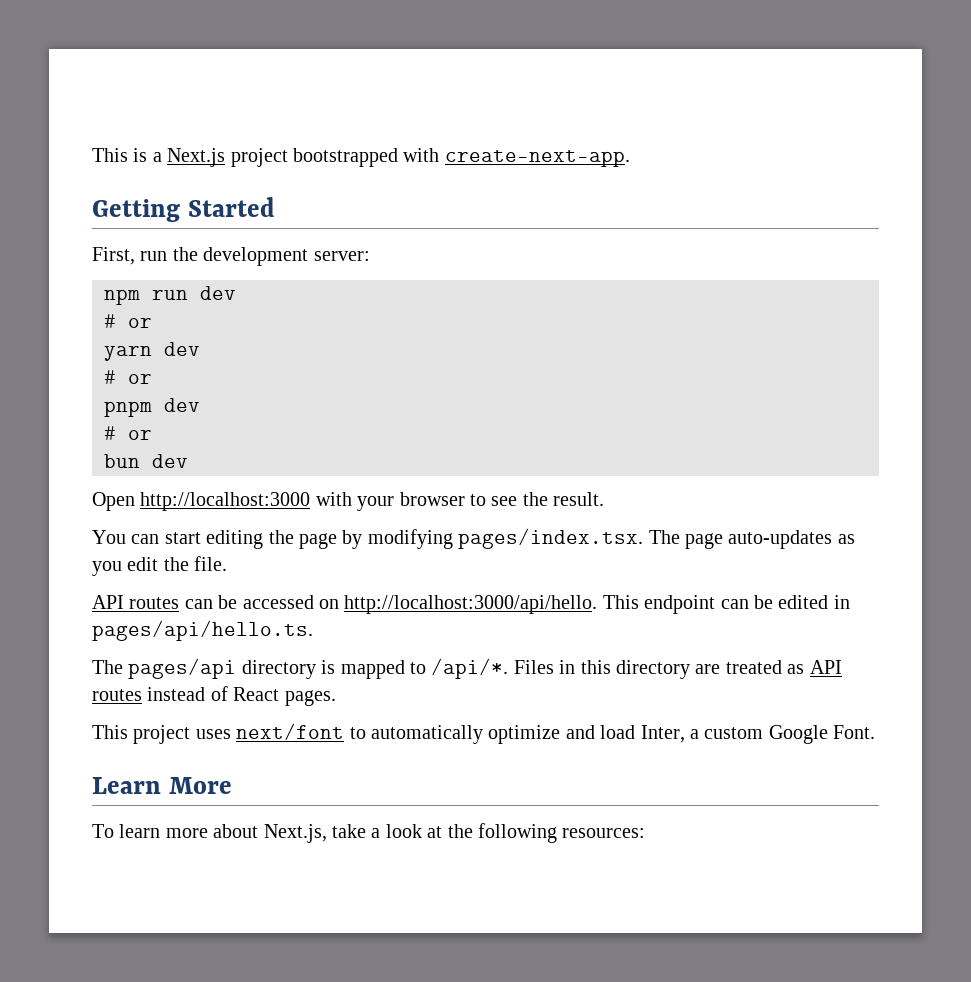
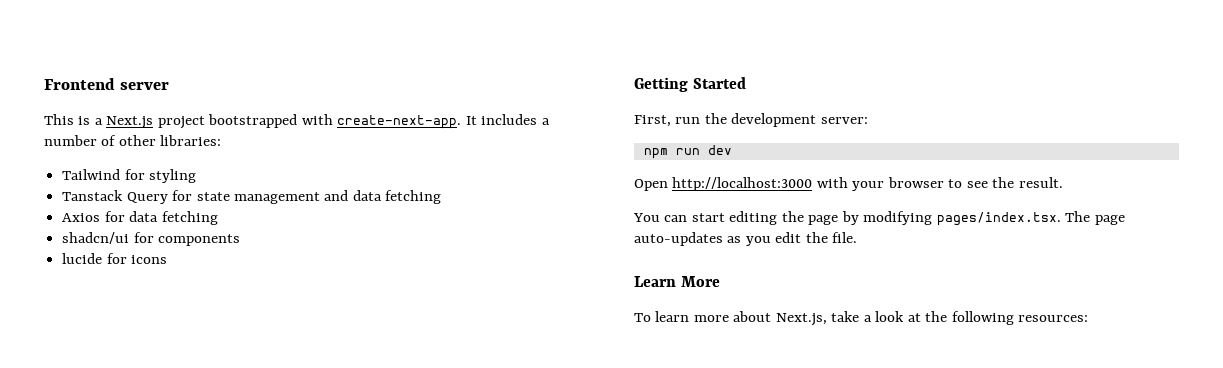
(92, 155) none -> [44,78,170,90] Frontend server //
(630, 158) none -> [465,114,550,125] [44,135,222,146] [62,169,197,183] [62,190,442,204] [62,211,218,225] [62,232,241,246] [62,253,168,264] It includes a number of other libraries: // Tailwind for styling // Tanstack Query for state management and data fetching // Axios for data fetching // shadcn/ui for components // lucide for icons
[104,314,152,328] [104,342,200,361] [104,370,152,384] [104,398,200,417] [104,426,152,440] [104,454,188,468] // # or // yarn dev // # or // pnpm dev // # or // bun dev -> (732, 150) none
[92,595,850,614] [92,620,313,641] [92,658,842,679] [92,686,336,706] [92,723,876,744] // API routes can be accessed on http://localhost:3000/api/hello. This endpoint can be edited in pages/api/hello.ts. // The pages/api directory is mapped to /api/*. Files in this directory are treated as API routes instead of React pages. // This project uses next/font to automatically optimize and load Inter, a custom Google Font. -> (858, 237) none

